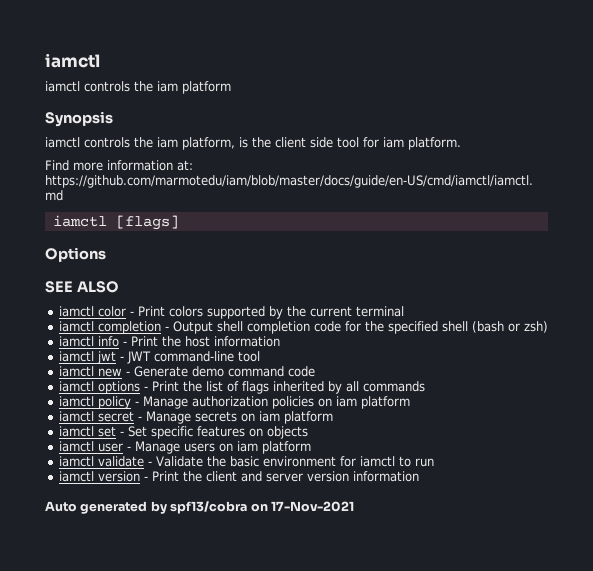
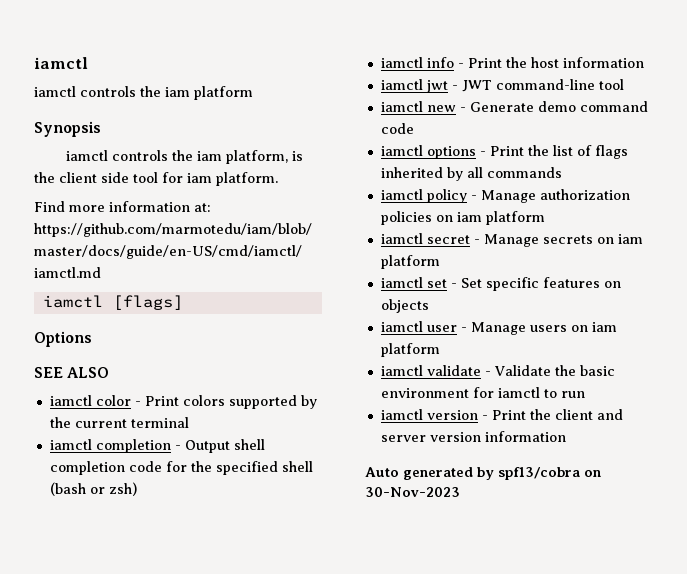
[270,501,354,512] 17-Nov-2021 -> [365,487,460,497] 30-Nov-2023

